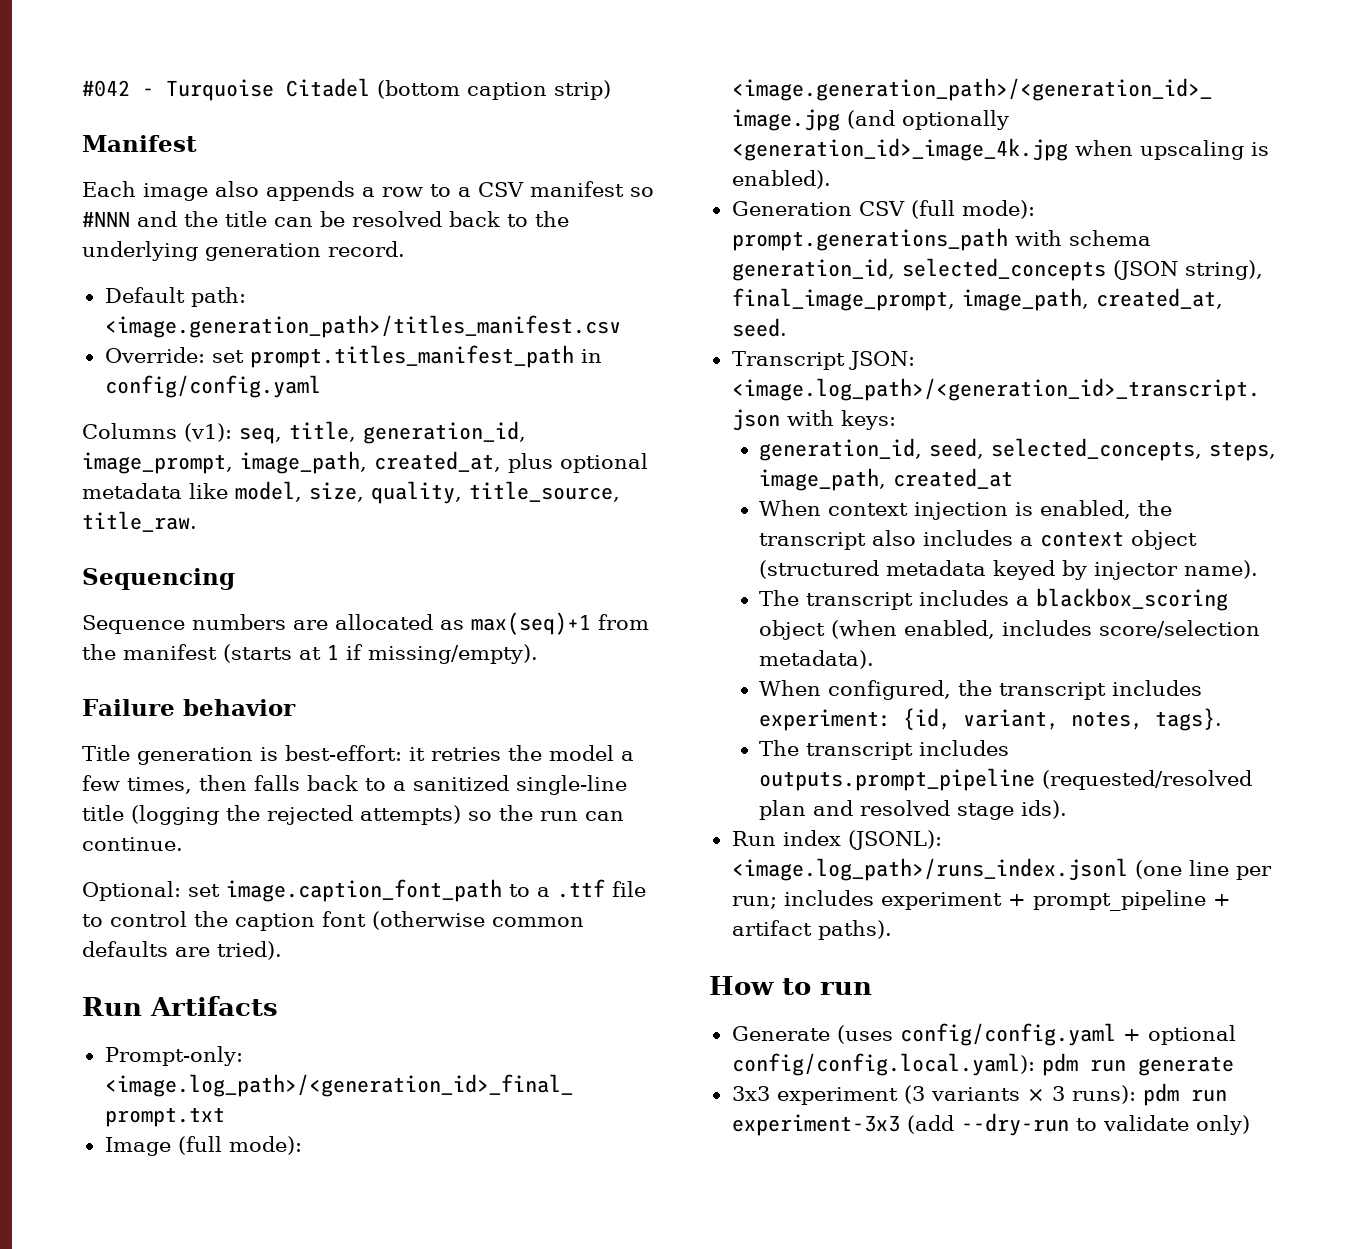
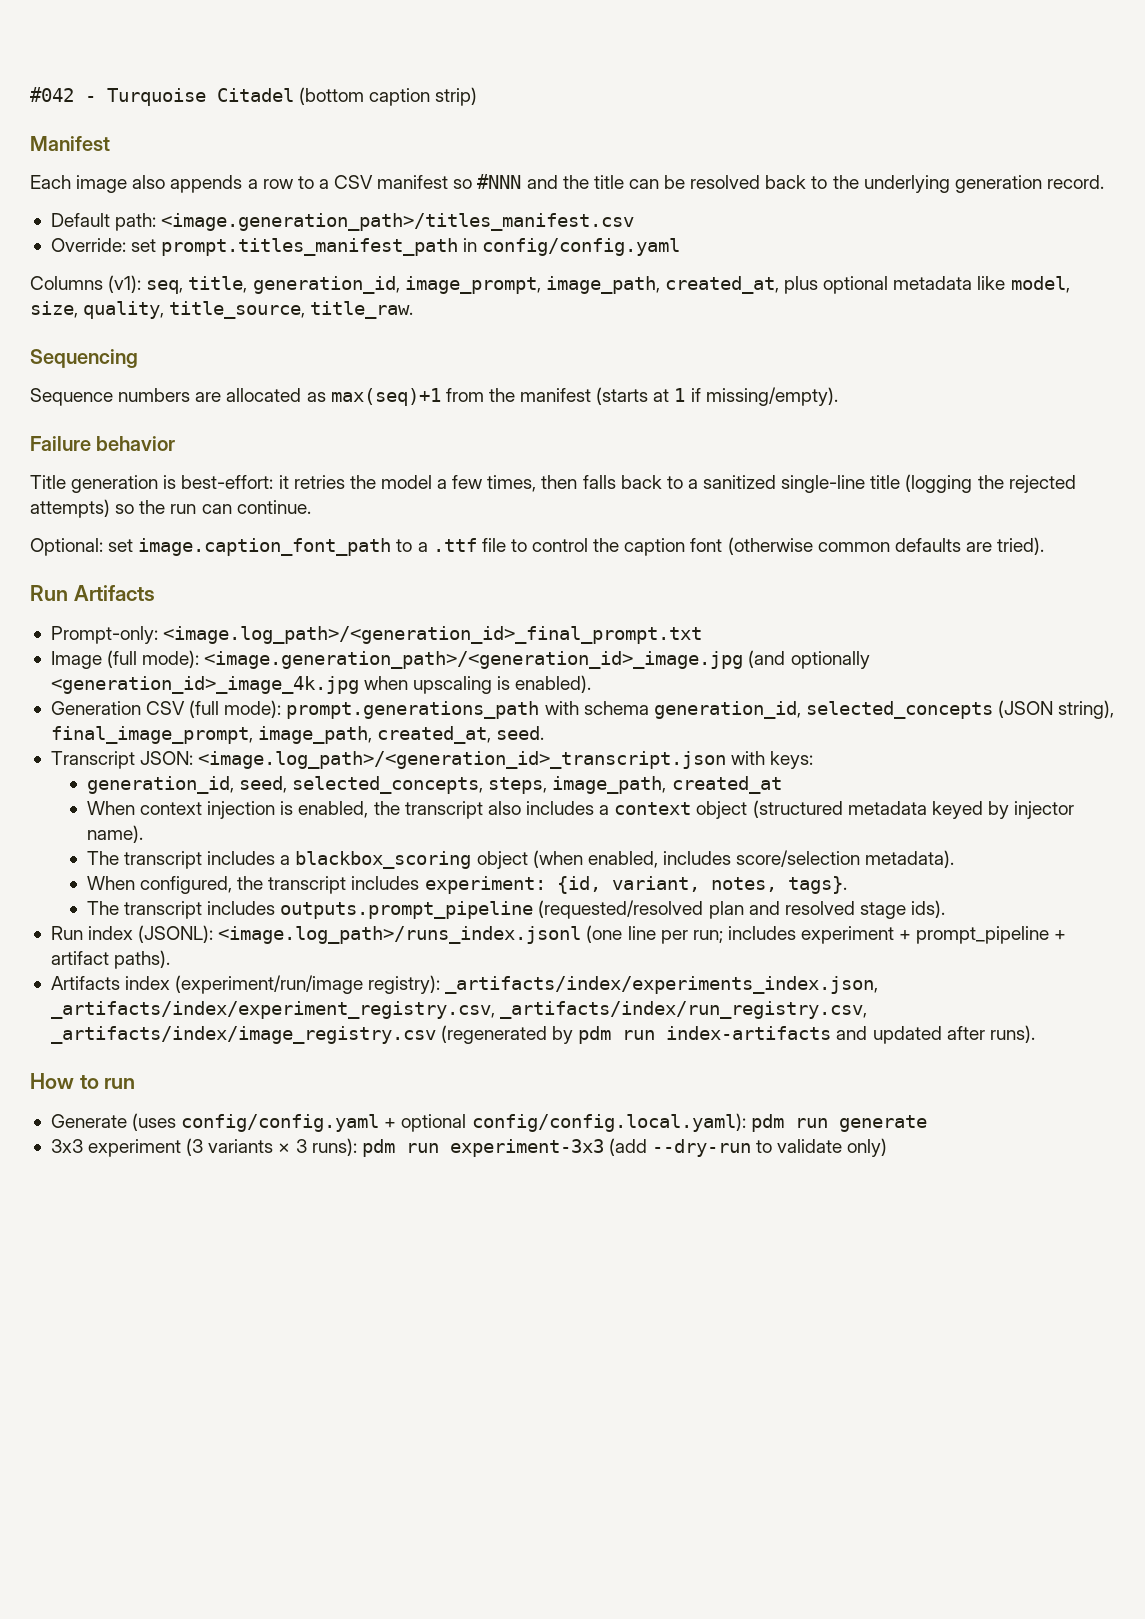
(892, 930) none -> [50,975,879,994] [50,1001,868,1019] [50,1025,1035,1044] // Artifacts index (experiment/run/image registry): _artifacts/index/experiments_index.json, _artifacts/index/experiment_registry.csv, _artifacts/index/run_registry.csv, _artifacts/index/image_registry.csv (regenerated by pdm run index-artifacts and updated after runs).

